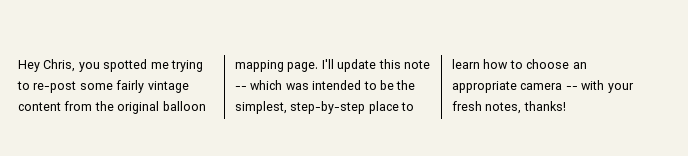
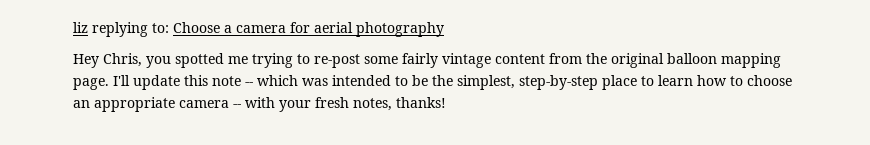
(18, 66) none -> [73,22,444,37] liz replying to: Choose a camera for aerial photography //

